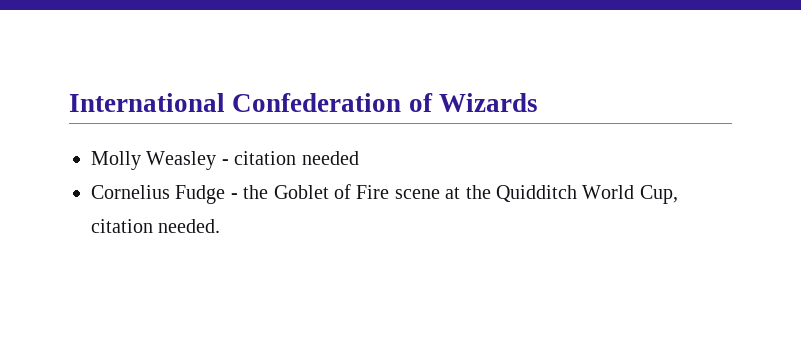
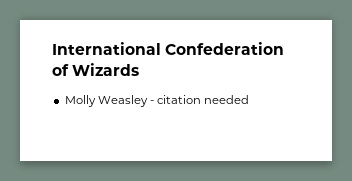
[91,184,678,204] [91,219,221,233] // Cornelius Fudge - the Goblet of Fire scene at the Quidditch World Cup, citation needed. -> (250, 99) none

